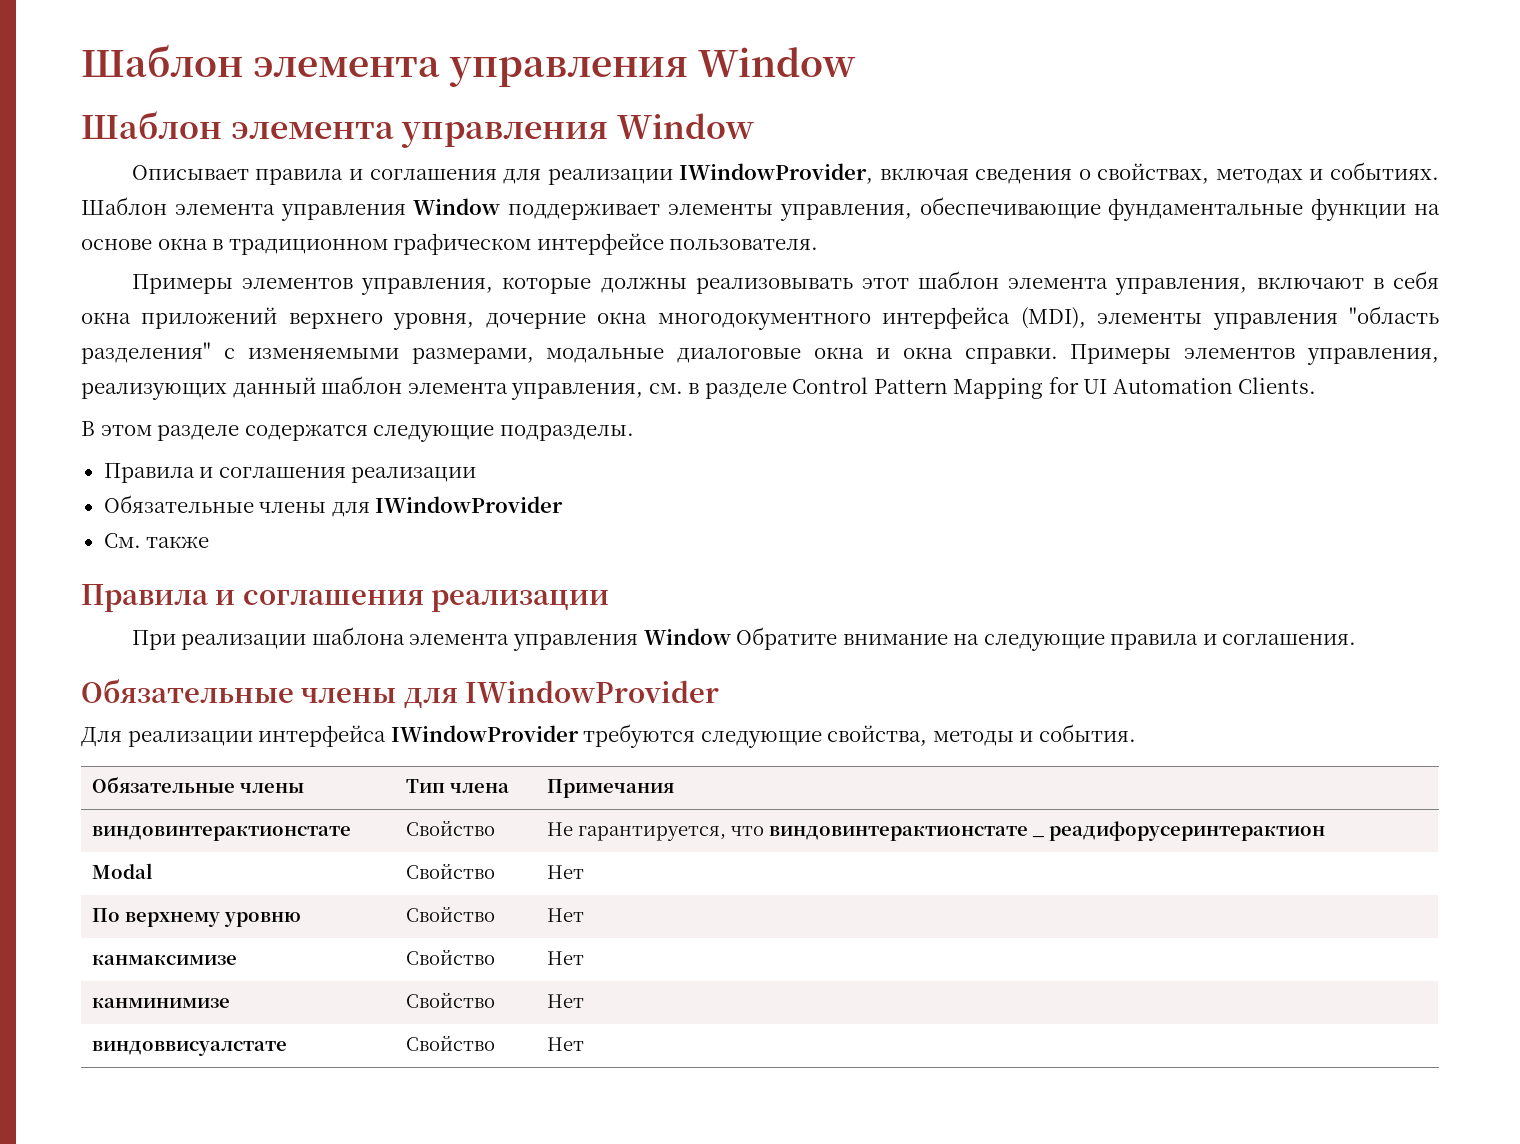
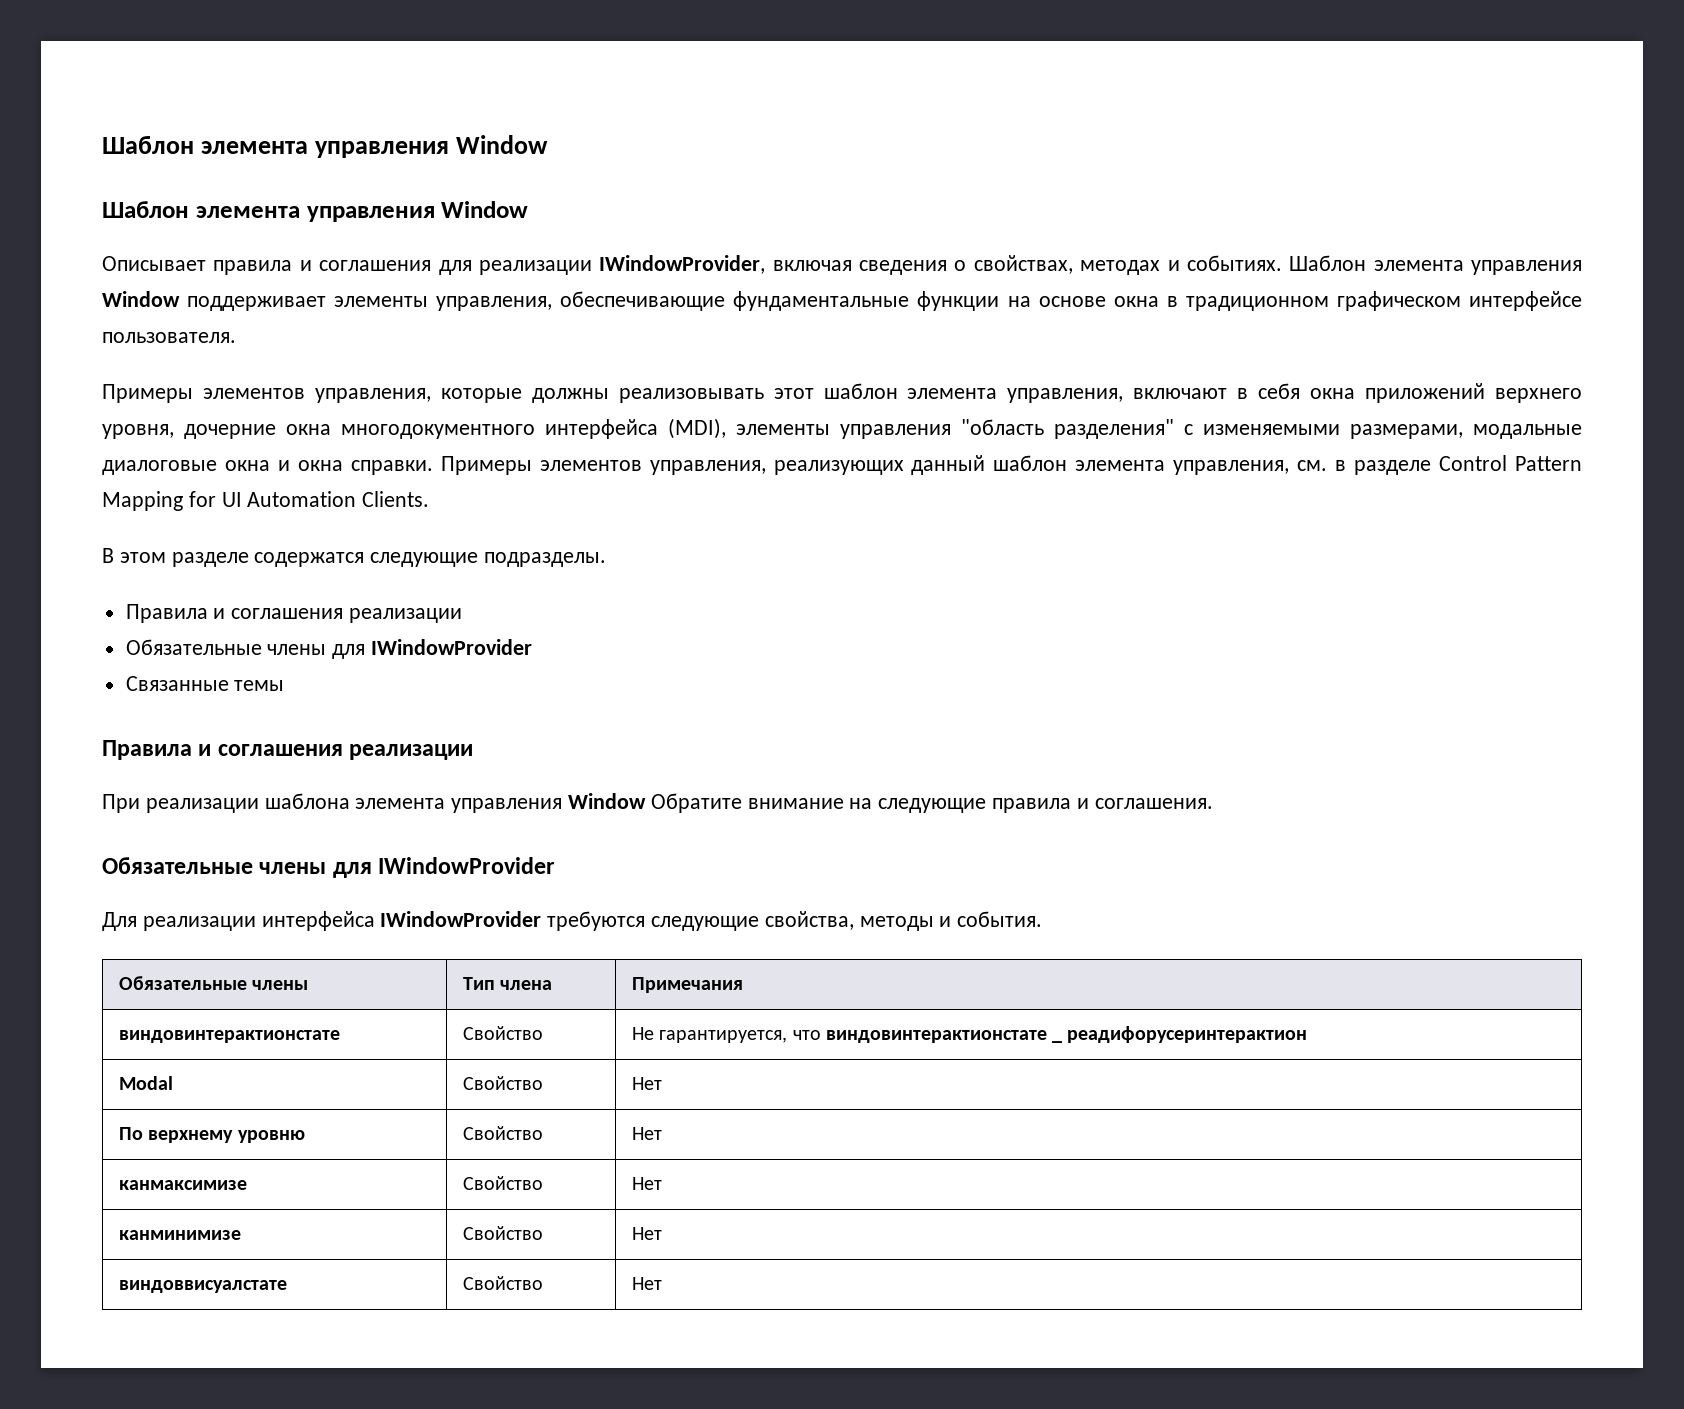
[103,533,210,548] См. также -> [125,676,285,691] Связанные темы

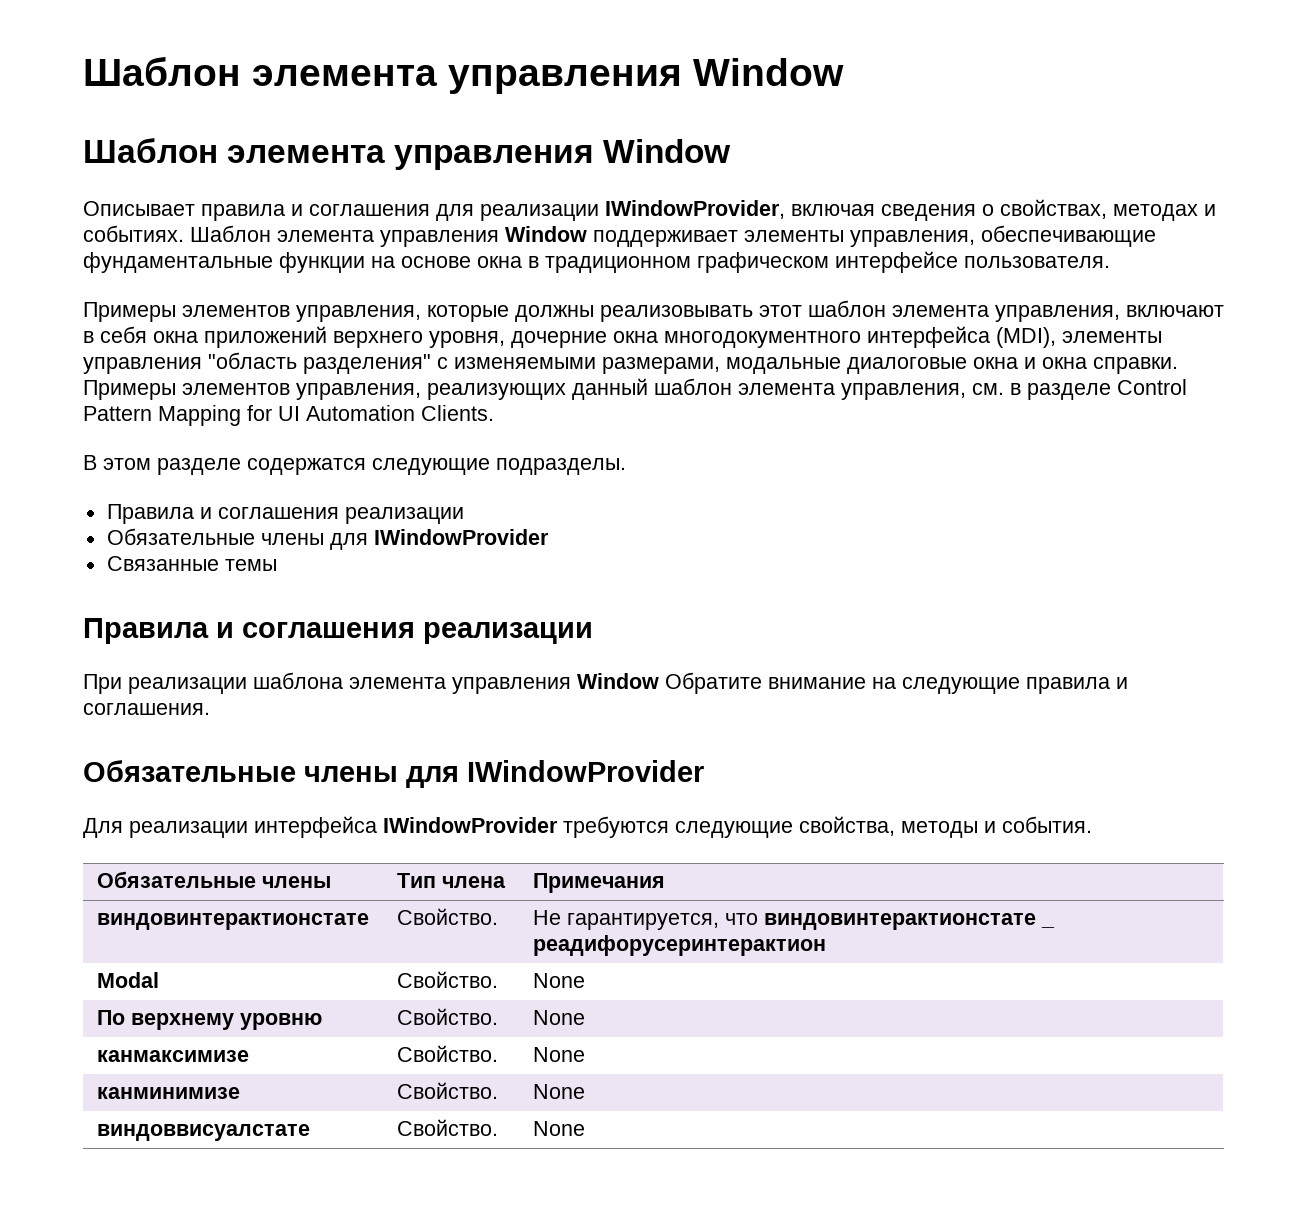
[463,1026,544,1040] Свойство -> [396,908,498,925] Свойство.
[463,1076,544,1090] [632,1077,663,1090] Свойство | Нет -> [396,971,498,988] [532,973,585,988] Свойство. | None
[463,1126,544,1140] [632,1127,663,1140] Свойство | Нет -> [396,1008,498,1025] [532,1010,585,1025] Свойство. | None
[463,1176,544,1190] [632,1177,663,1190] Свойство | Нет -> [396,1045,498,1062] [532,1047,585,1062] Свойство. | None
[463,1226,544,1240] [632,1227,663,1240] Свойство | Нет -> [396,1082,498,1099] [532,1084,585,1099] Свойство. | None
[463,1276,544,1290] [632,1277,663,1290] Свойство | Нет -> [396,1119,498,1136] [532,1121,585,1136] Свойство. | None

